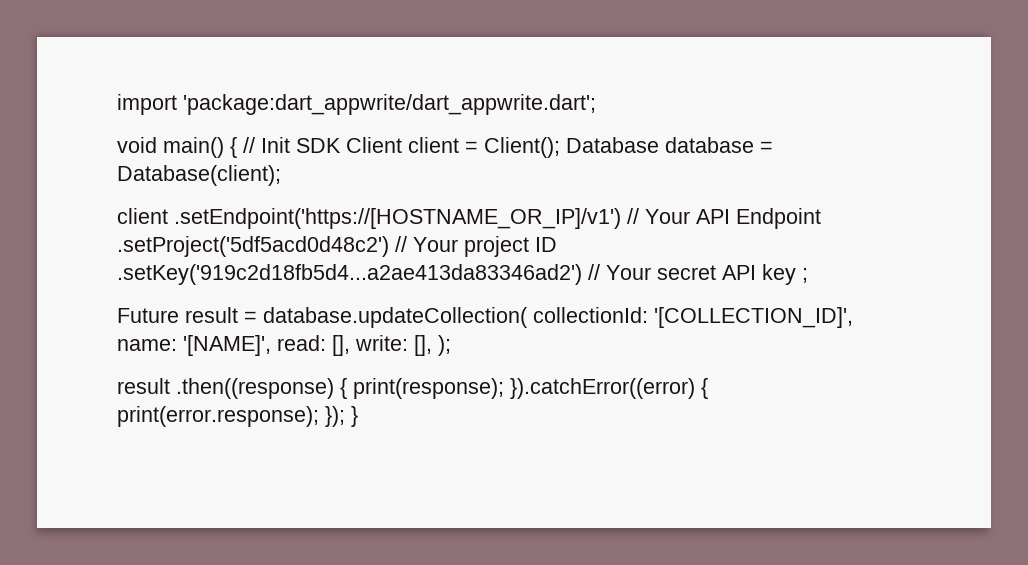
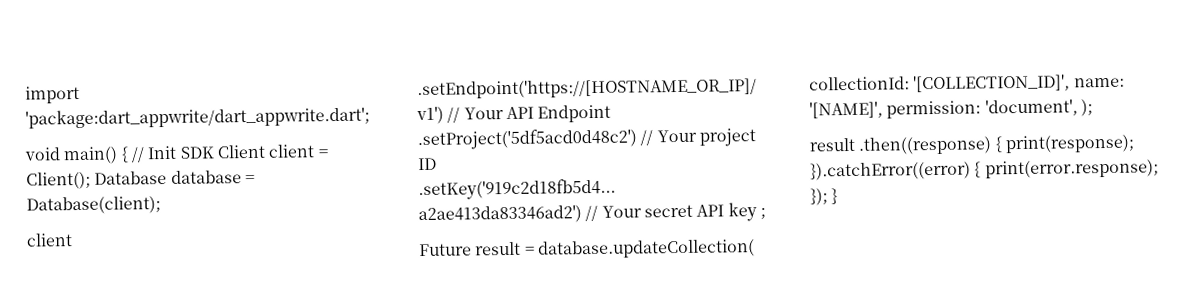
[277,335,432,356] read: [], write: [], -> [886,99,1078,119] permission: 'document',

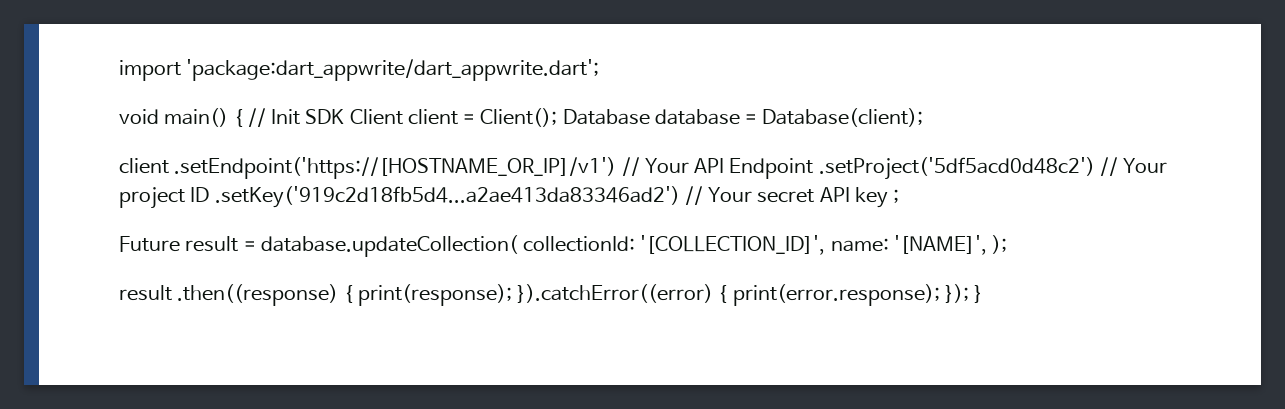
[886,99,1078,119] permission: 'document', -> (987, 245) none

